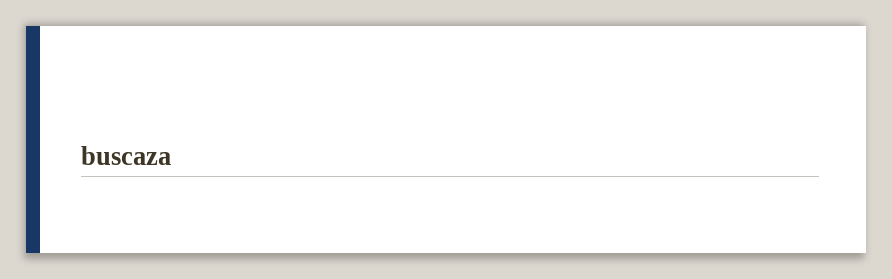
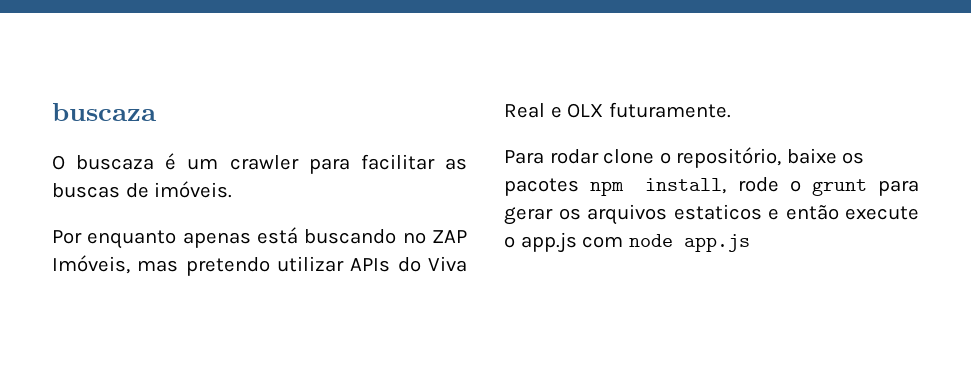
[81,146,171,165] buscaza -> [52,103,157,121] [52,153,468,174] [52,181,233,198] [52,227,467,249] [52,255,467,276] [504,102,731,118] [504,147,865,168] [504,177,919,196] [504,204,919,225] [504,232,750,253] buscaza // O buscaza é um crawler para facilitar as buscas de imóveis. // Por enquanto apenas está buscando no ZAP Imóveis, mas pretendo utilizar APIs do Viva Real e OLX futuramente. // Para rodar clone o repositório, baixe os pacotes npm install, rode o grunt para gerar os arquivos estaticos e então execute o app.js com node app.js

